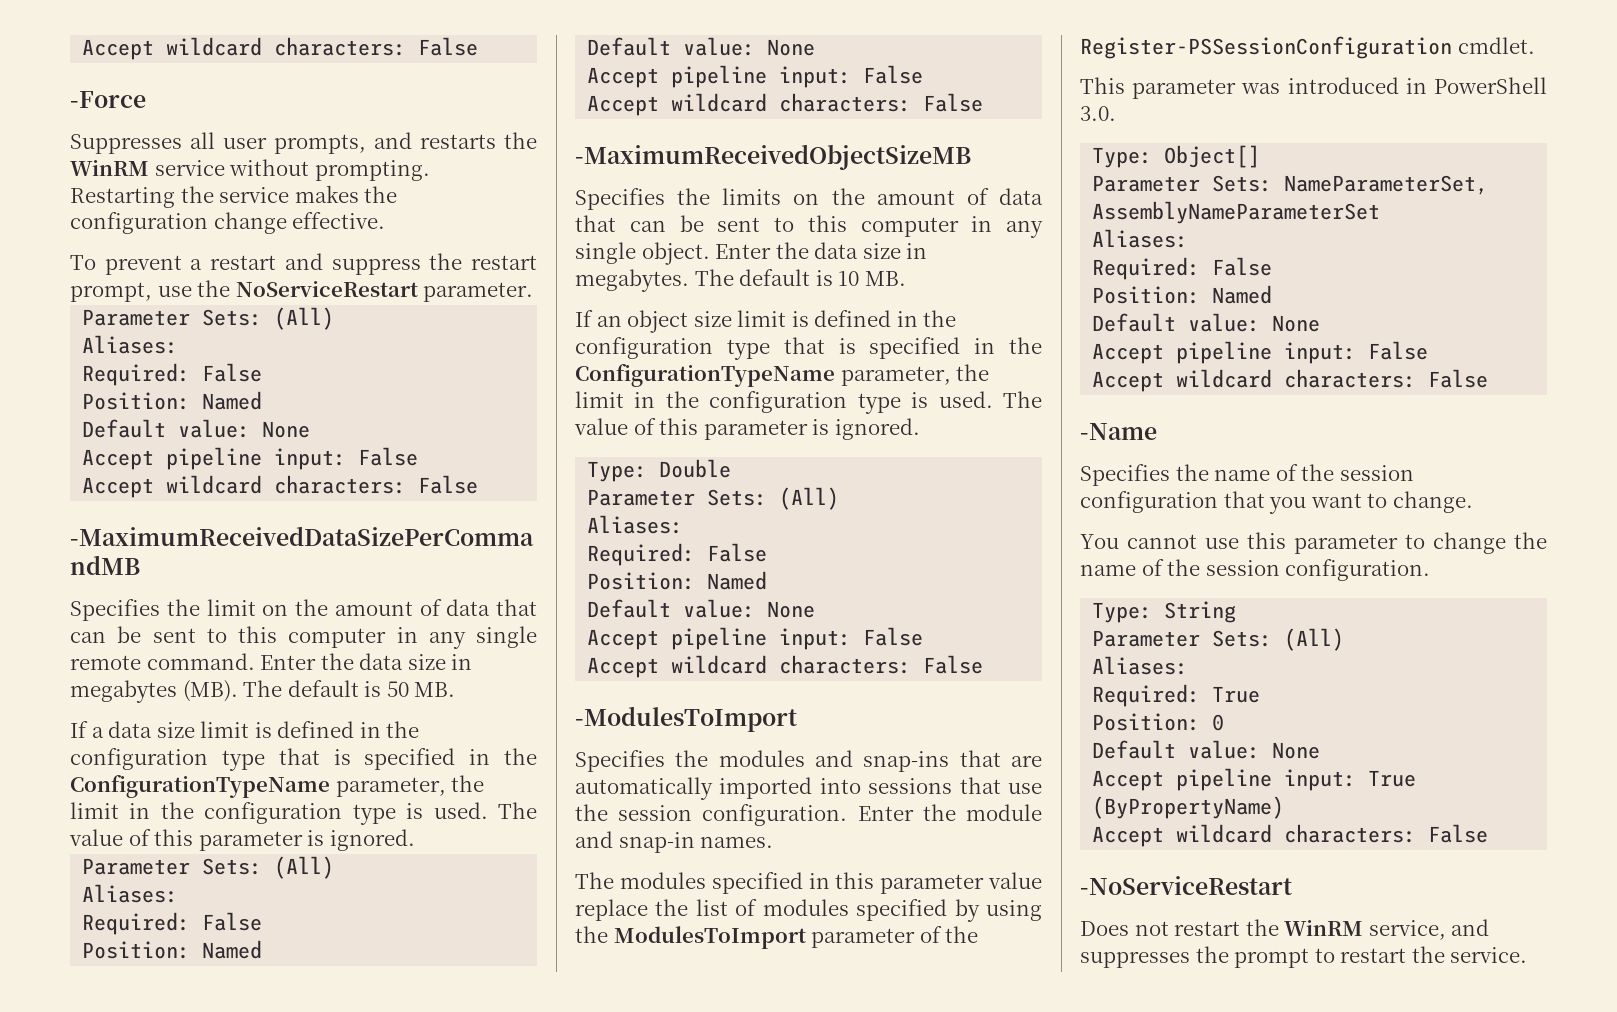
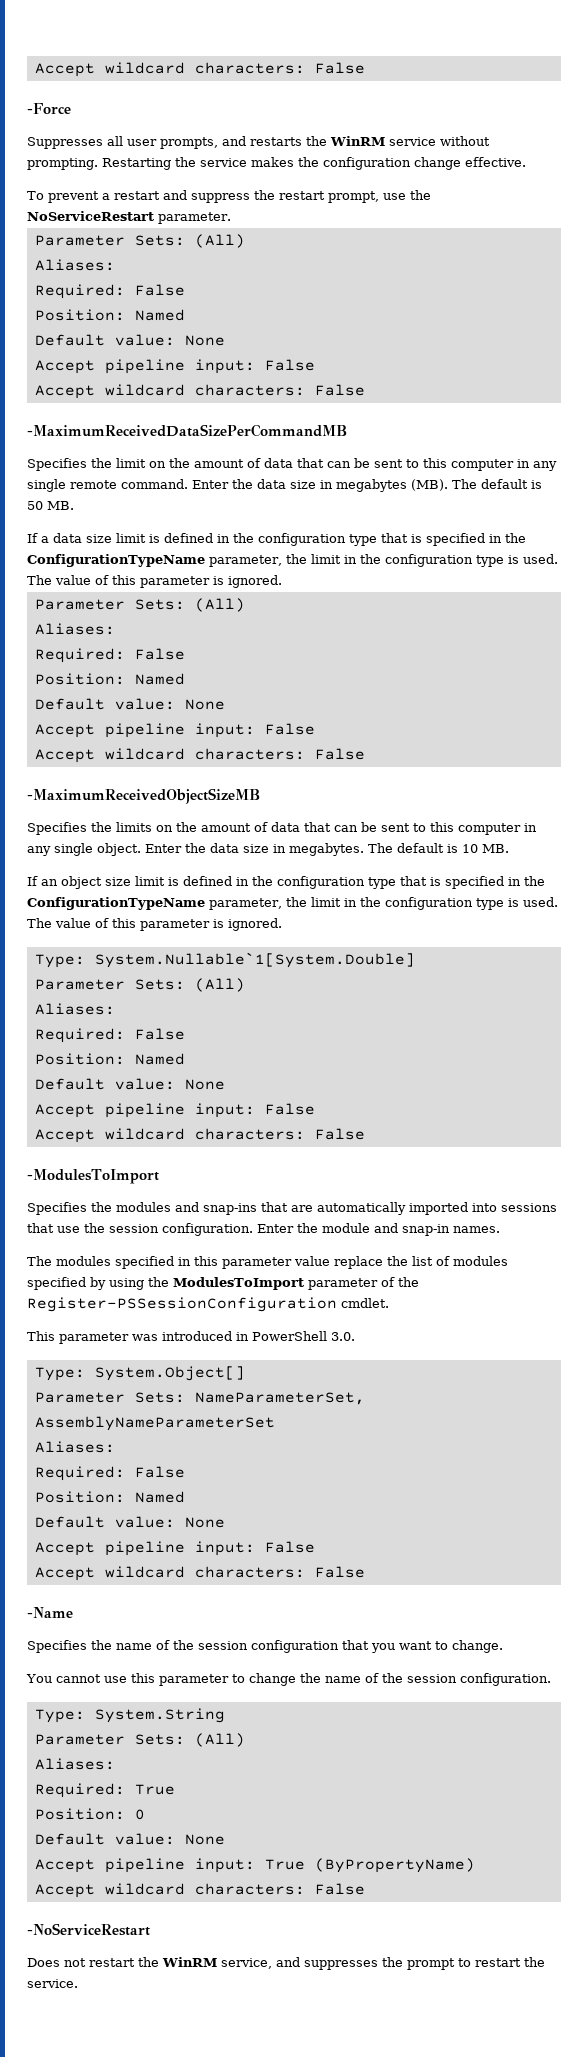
[659,459,732,478] Double -> [94,952,415,968] System.Nullable`1[System.Double]
[1164,145,1261,168] Object[] -> [94,1366,245,1381] System.Object[]
[1164,601,1237,623] String -> [94,1708,225,1723] System.String

